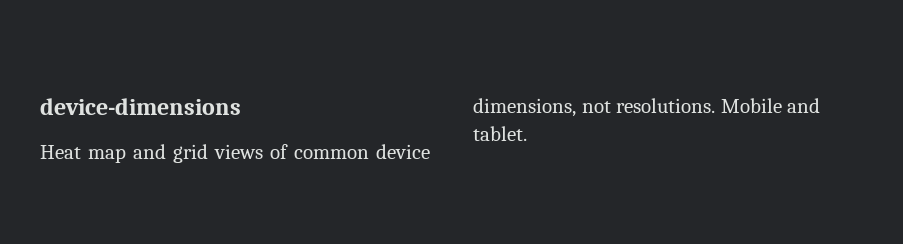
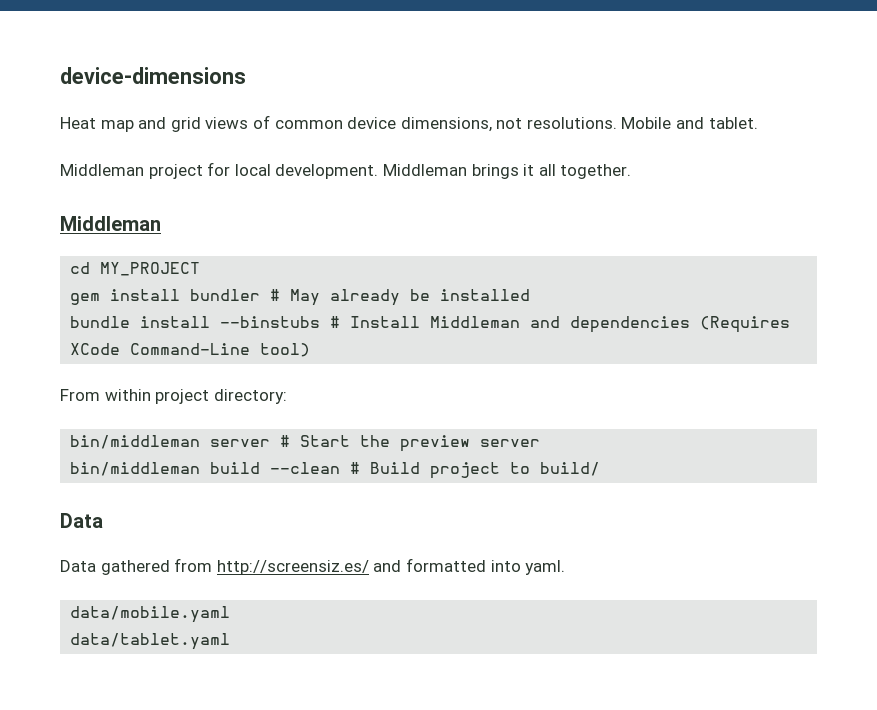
(527, 133) none -> [60,162,632,179] [60,216,161,231] [70,262,201,276] [70,289,531,306] [70,316,791,333] [70,343,311,357] [60,389,287,404] [70,435,541,452] [70,462,601,479] [60,513,103,528] [60,558,566,575] [70,606,231,623] [70,633,231,650] // Middleman project for local development. Middleman brings it all together. // Middleman // cd MY_PROJECT // gem install bundler # May already be installed // bundle install --binstubs # Install Middleman and dependencies (Requires XCode Command-Line tool) // From within project directory: // bin/middleman server # Start the preview server // bin/middleman build --clean # Build project to build/ // Data // Data gathered from http://screensiz.es/ and formatted into yaml. // data/mobile.yaml // data/tablet.yaml

